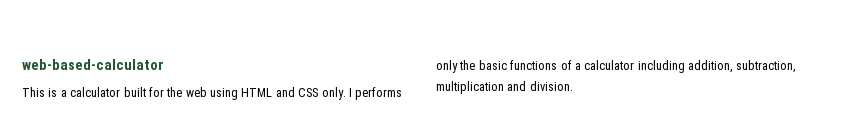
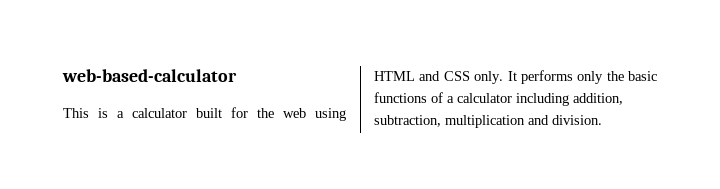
[348,88,352,97] I -> [507,71,517,81] It

